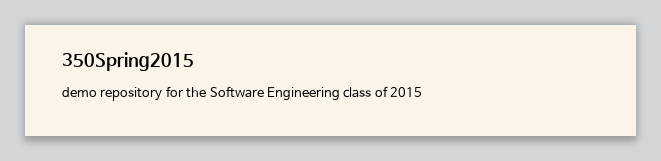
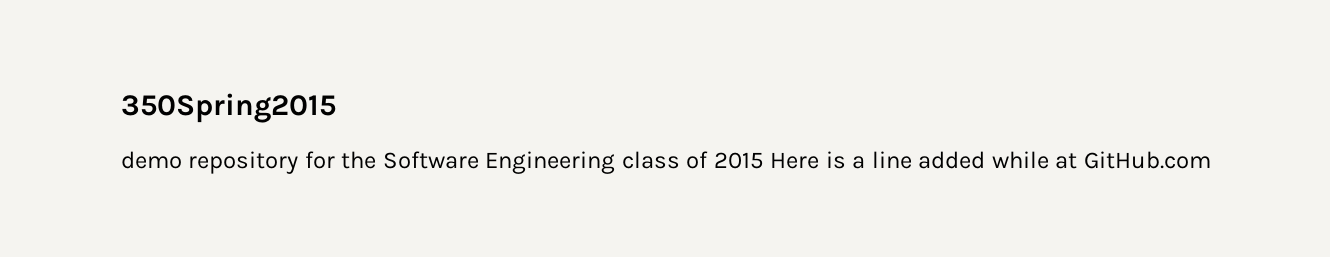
(422, 92) none -> [770,151,1211,169] Here is a line added while at GitHub.com

